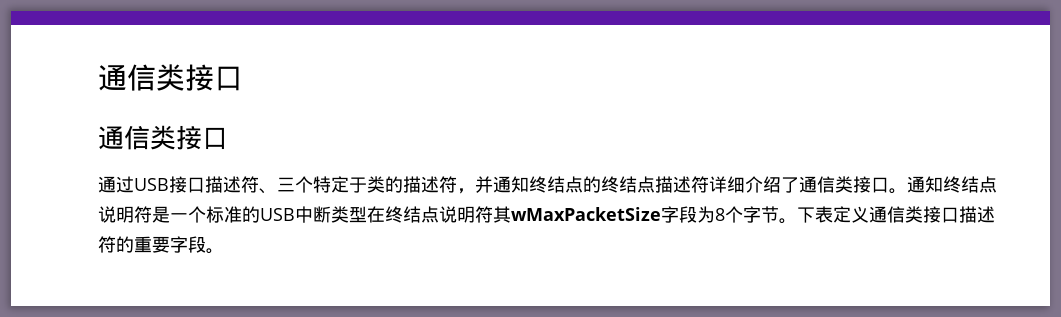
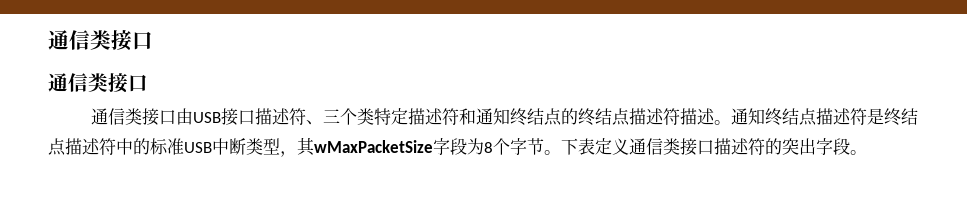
[116,176,134,193] 过 -> [108,108,194,126] 信类接口由
[313,176,493,194] 特定于类的描述符，并 -> [357,108,477,126] 类特定描述符和
[709,176,997,194] [98,206,493,223] 详细介绍了通信类接口。通知终结点说明符是一个标准的USB中断类型在终结点说明符 -> [680,108,919,126] [48,138,297,157] 描述。通知终结点描述符是终结点描述符中的标准USB中断类型，
[134,236,170,253] 重要 -> [782,138,816,155] 突出

